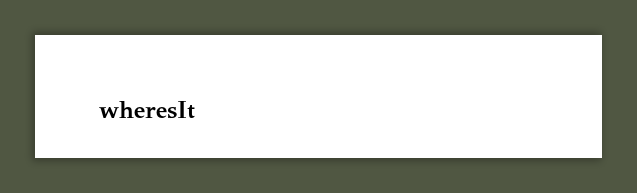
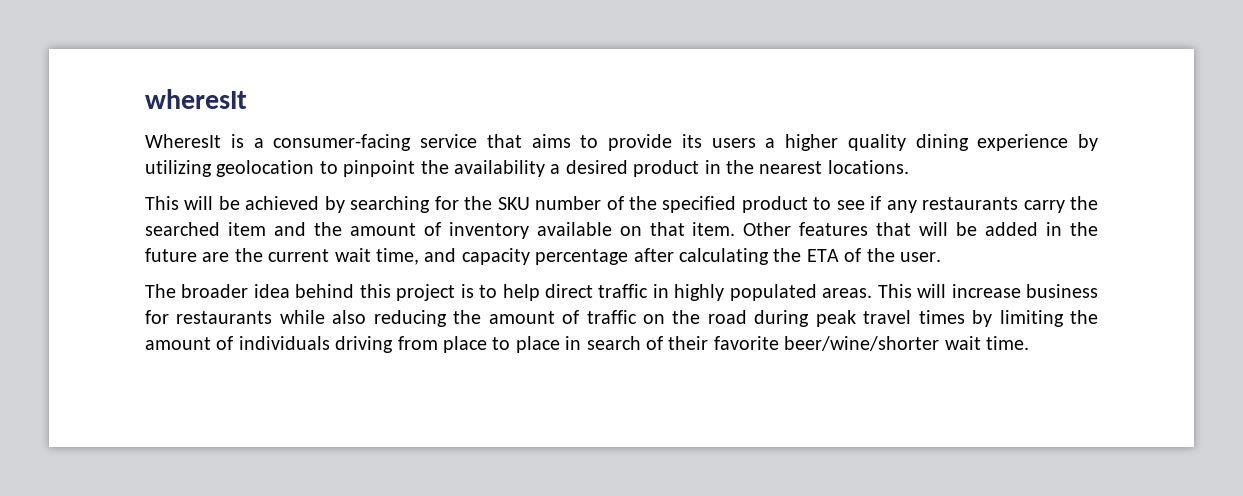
(195, 110) none -> [145,134,1098,151] [145,160,909,177] [145,196,1099,213] [145,222,1098,239] [145,248,941,265] [145,284,1098,301] [145,310,1098,327] [145,336,1029,353] // WheresIt is a consumer-facing service that aims to provide its users a higher quality dining experience by utilizing geolocation to pinpoint the availability a desired product in the nearest locations. // This will be achieved by searching for the SKU number of the specified product to see if any restaurants carry the searched item and the amount of inventory available on that item. Other features that will be added in the future are the current wait time, and capacity percentage after calculating the ETA of the user. // The broader idea behind this project is to help direct traffic in highly populated areas. This will increase business for restaurants while also reducing the amount of traffic on the road during peak travel times by limiting the amount of individuals driving from place to place in search of their favorite beer/wine/shorter wait time.

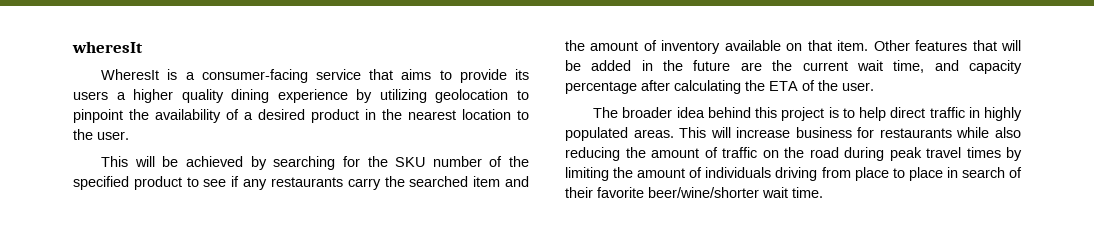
(545, 168) none -> [226,109,239,120] of
[827,160,909,174] locations. -> [462,109,529,120] [73,129,129,140] location to the user.

